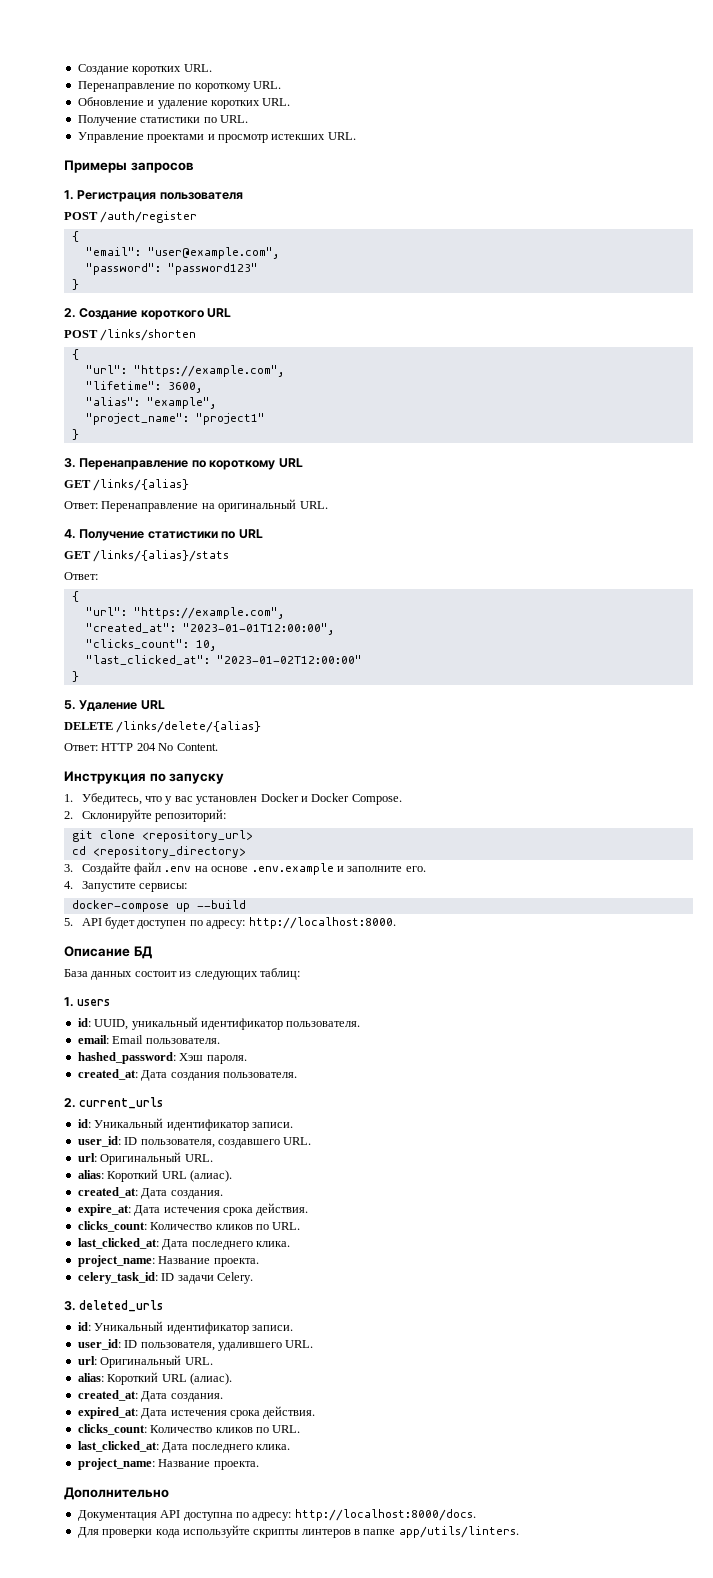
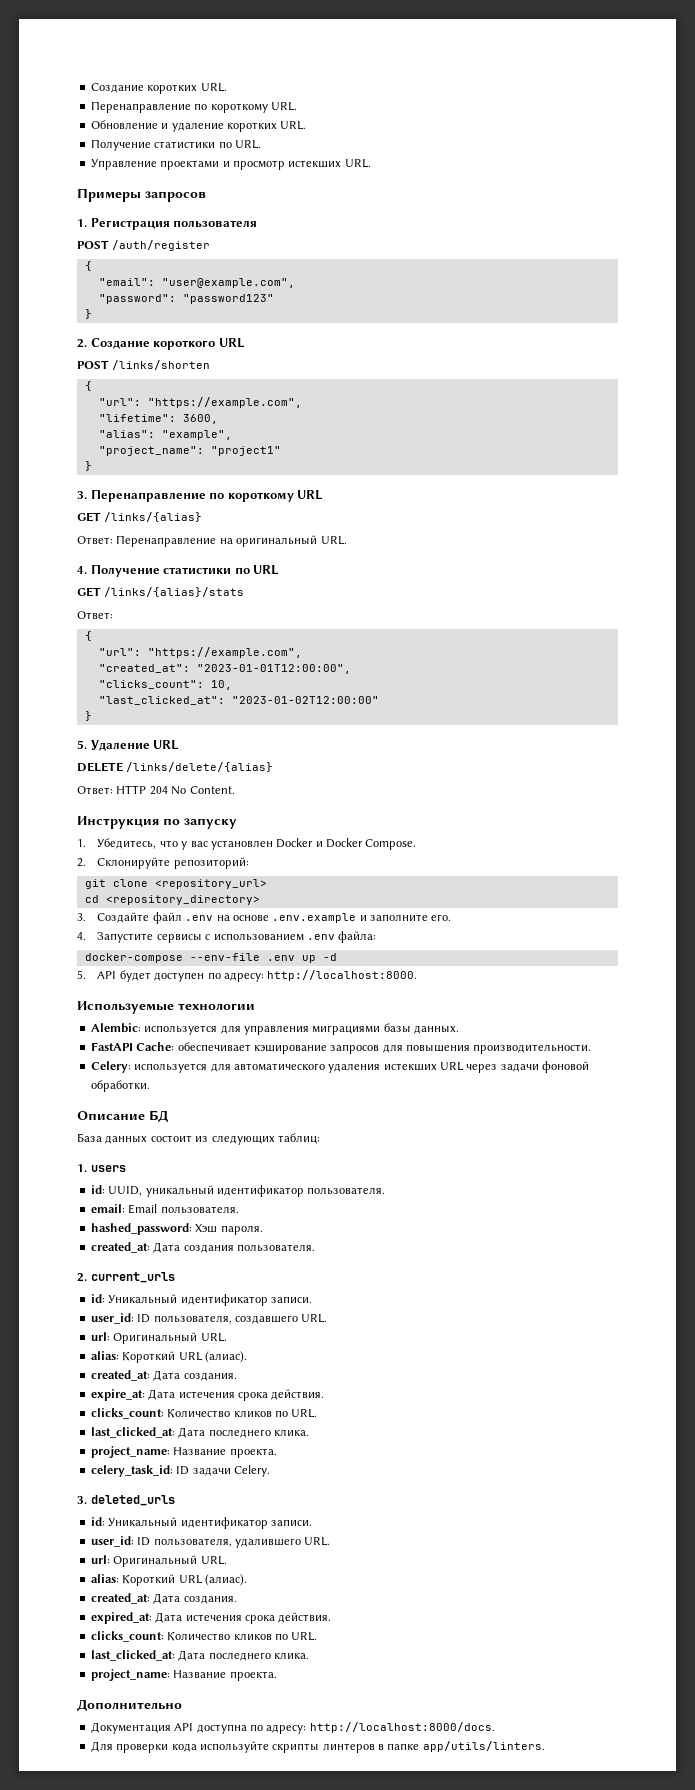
[139,883,188,892] [71,900,246,912] сервисы: // docker-compose up --build -> [156,931,377,943] [84,953,337,963] сервисы с использованием .env файла: // docker-compose --env-file .env up -d
(396, 923) none -> [77,1001,255,1014] [90,1023,459,1035] [90,1042,592,1054] [90,1061,590,1073] [90,1080,150,1092] // Используемые технологии // Alembic: используется для управления миграциями базы данных. // FastAPI Cache: обеспечивает кэширование запросов для повышения производительности. // Celery: используется для автоматического удаления истекших URL через задачи фоновой обработки.

